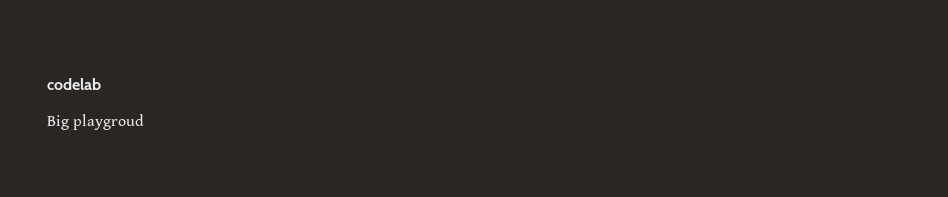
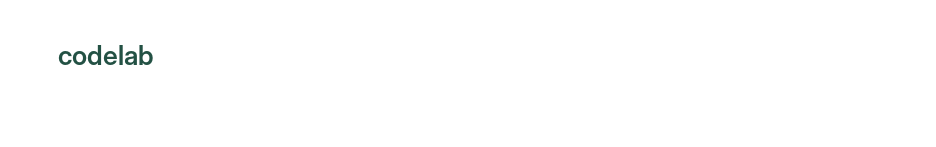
[47,114,145,130] // Big playgroud -> (154, 55) none

